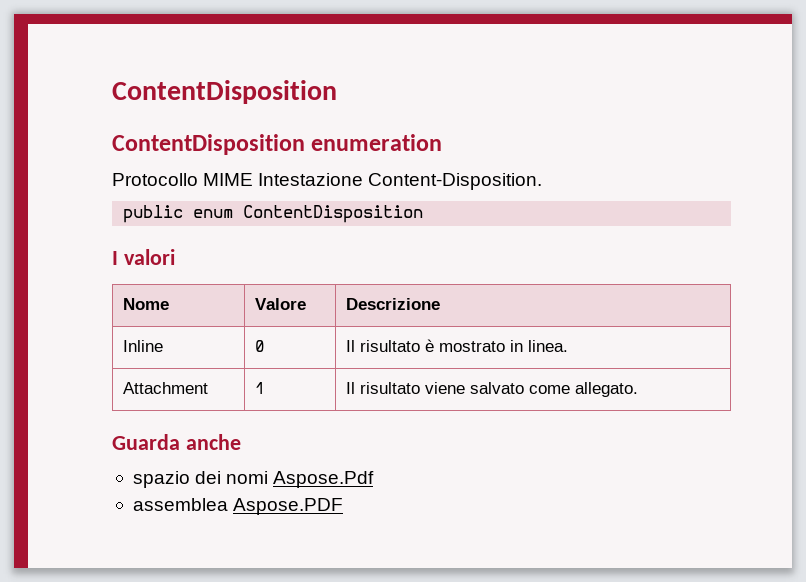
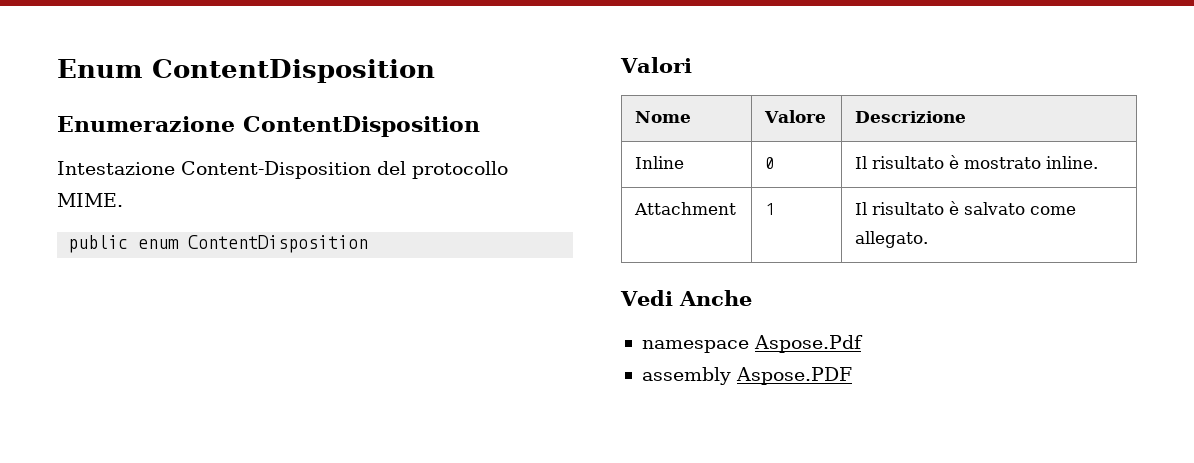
[112,80,337,104] [112,134,443,155] [112,173,543,190] ContentDisposition // ContentDisposition enumeration // Protocollo MIME Intestazione Content-Disposition. -> [57,59,435,83] [57,116,480,137] [57,161,508,179] [57,193,123,207] Enum ContentDisposition // Enumerazione ContentDisposition // Intestazione Content-Disposition del protocollo MIME.
[112,249,175,265] I valori -> [620,57,692,73] Valori
[509,340,568,352] in linea. -> [1046,156,1099,169] inline.
[424,382,465,394] viene -> [949,201,960,215] è
[112,434,241,450] [132,471,269,488] Guarda anche // spazio dei nomi -> [620,290,752,306] [641,340,749,353] Vedi Anche // namespace
[132,498,228,511] assemblea -> [641,367,731,385] assembly

